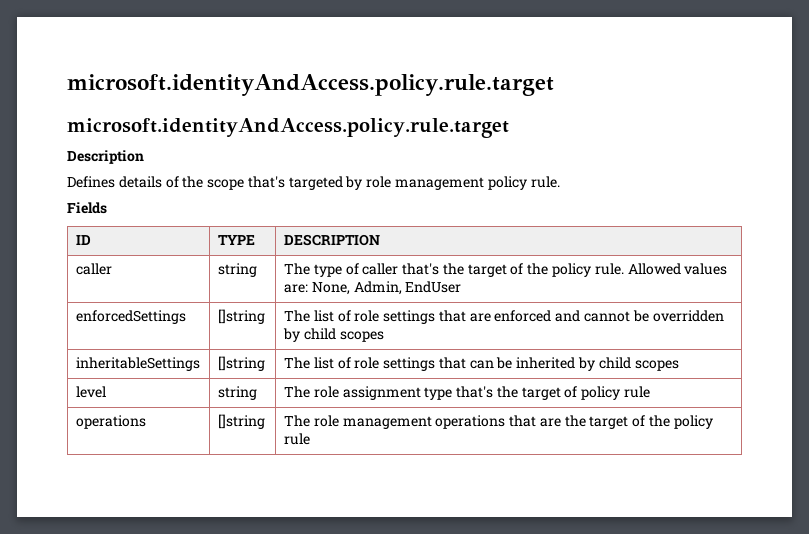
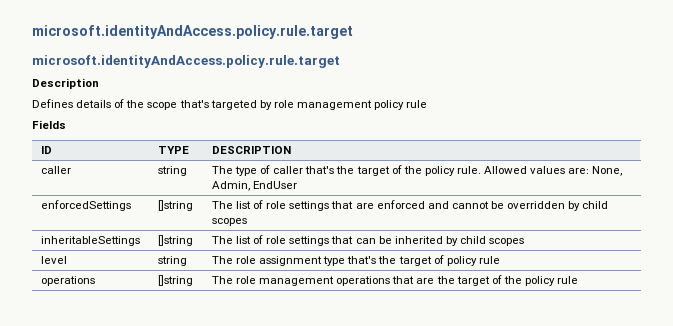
[530,176,560,188] rule. -> [406,100,428,108] rule

